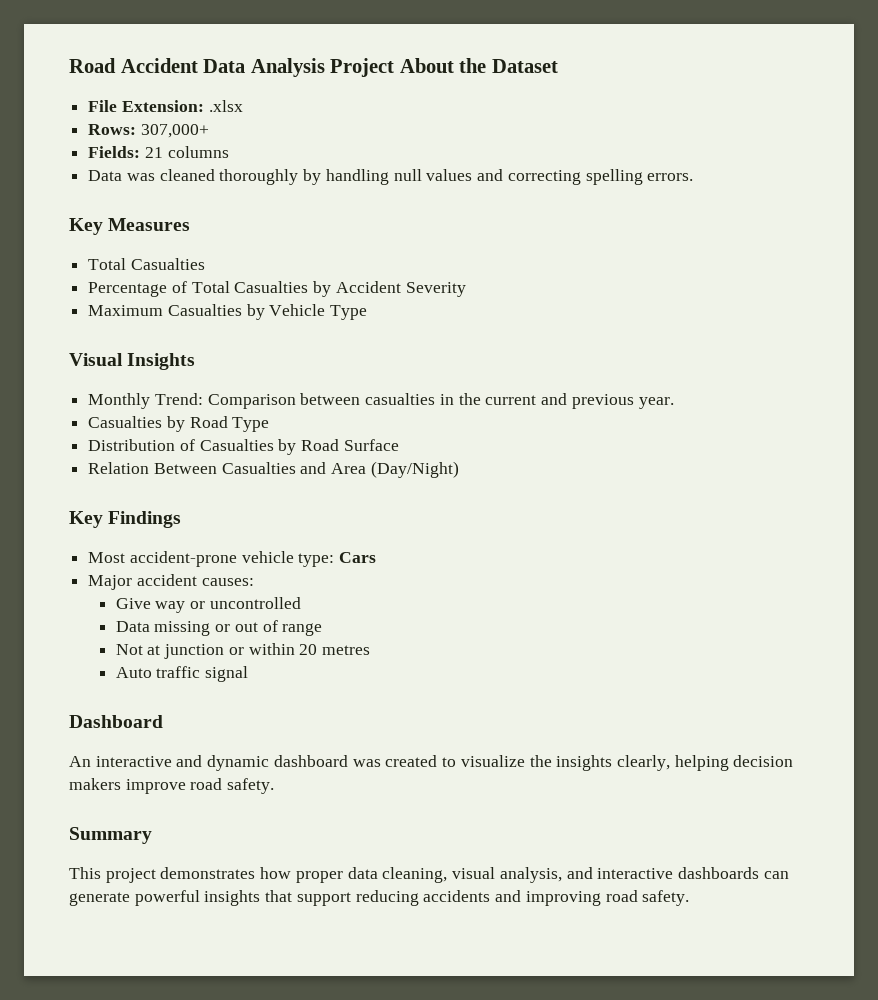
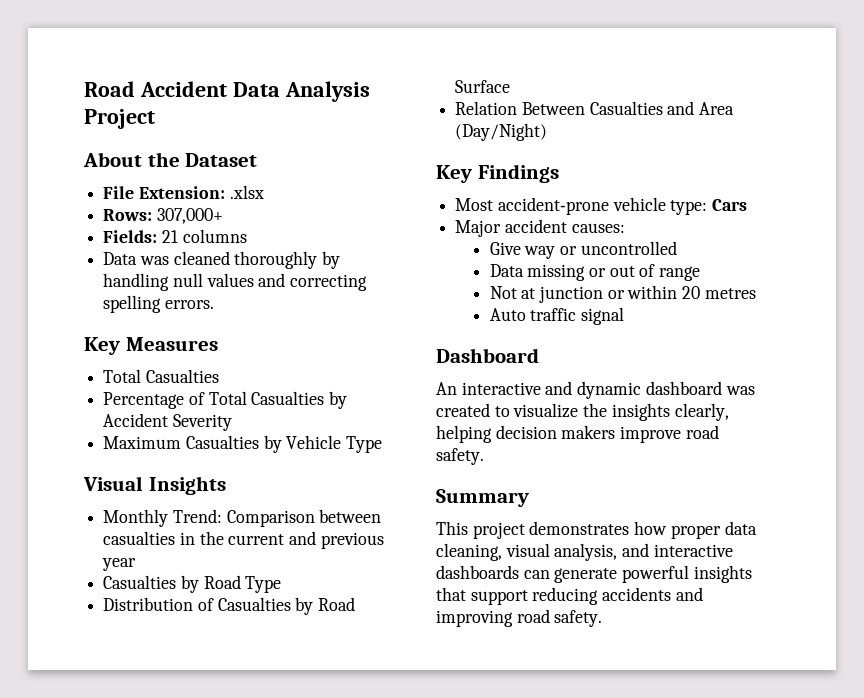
(395, 67) none -> (155, 119) //
[638,397,674,409] year. -> [102,558,137,571] year

